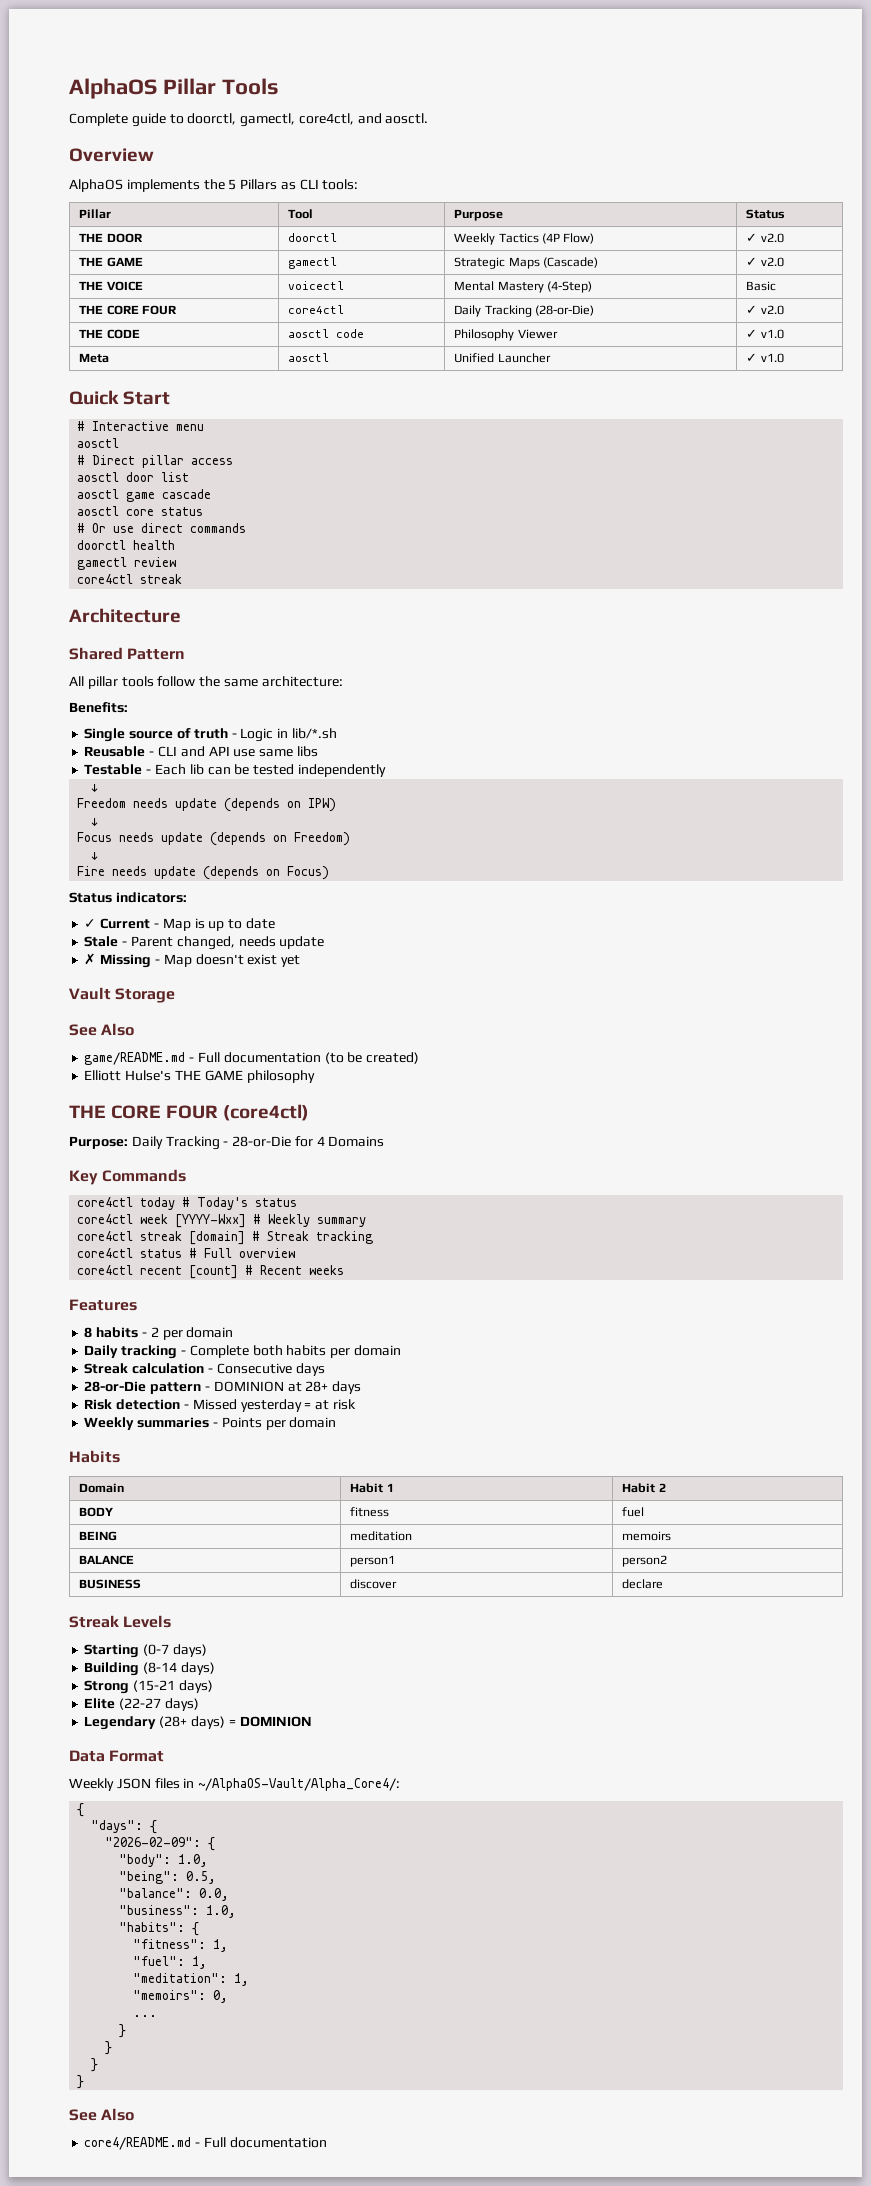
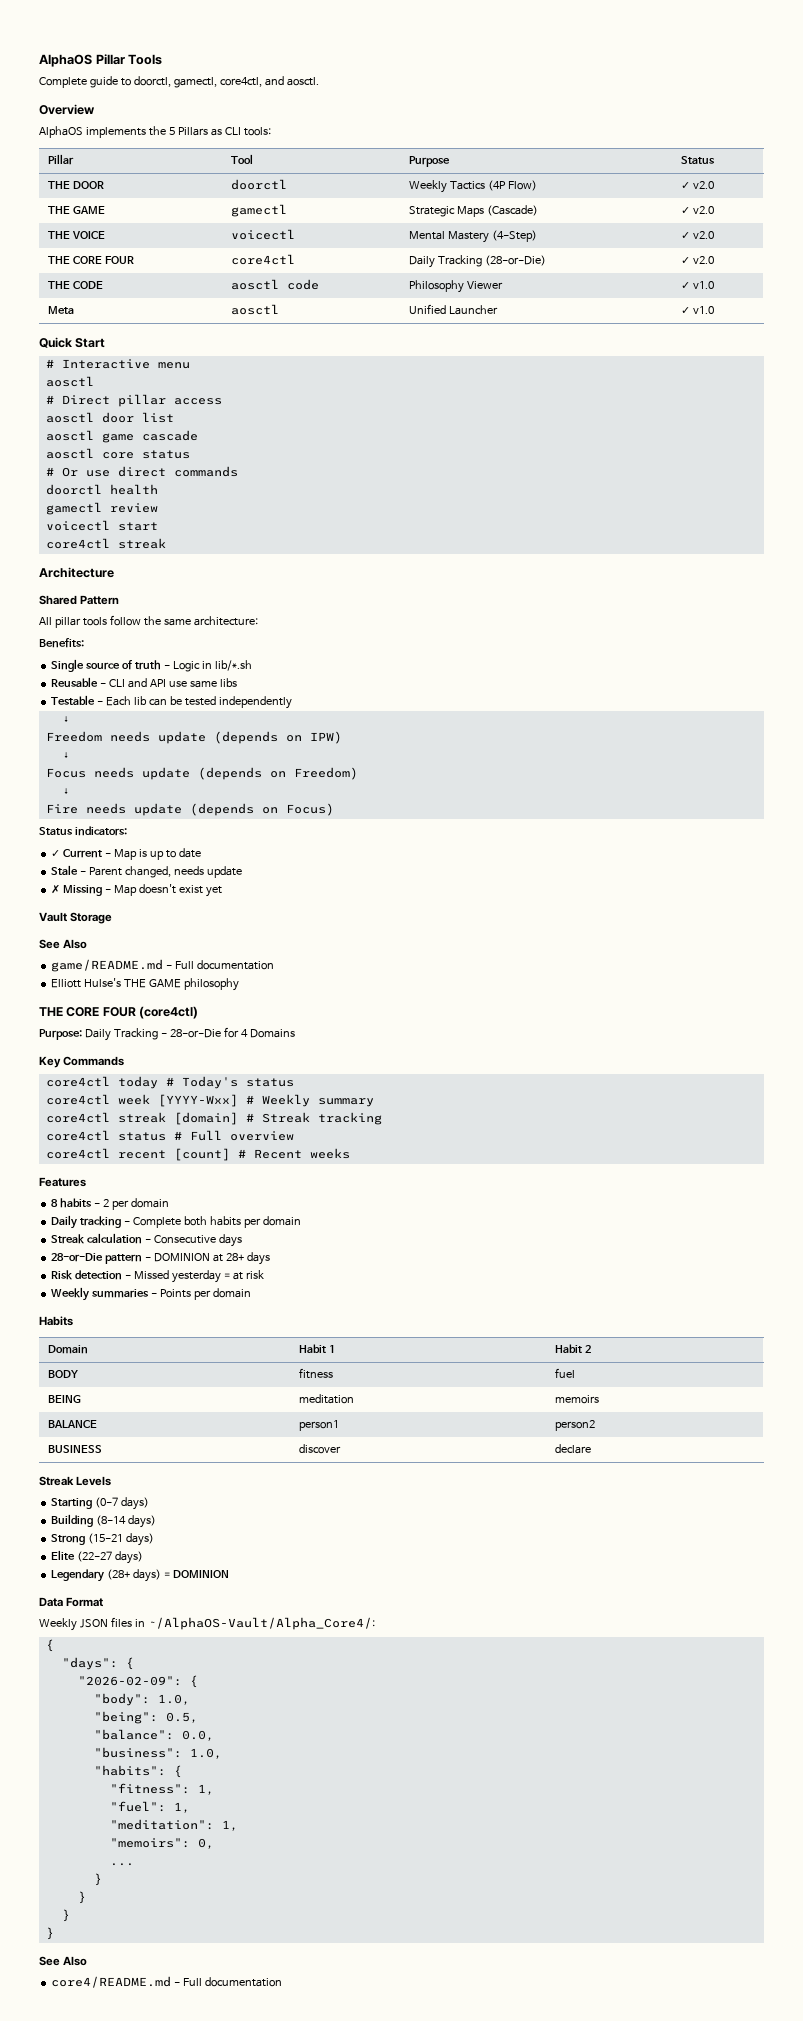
[746,281,777,291] Basic -> [680,231,714,239] ✓ v2.0
(177, 562) none -> [45,520,158,531] // voicectl start
[324,1052,420,1064] (to be created) -> (275, 965) none

